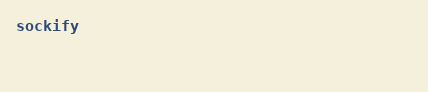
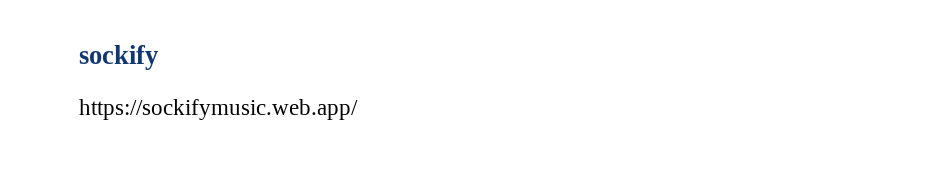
(79, 26) none -> [79,99,358,120] // https://sockifymusic.web.app/

